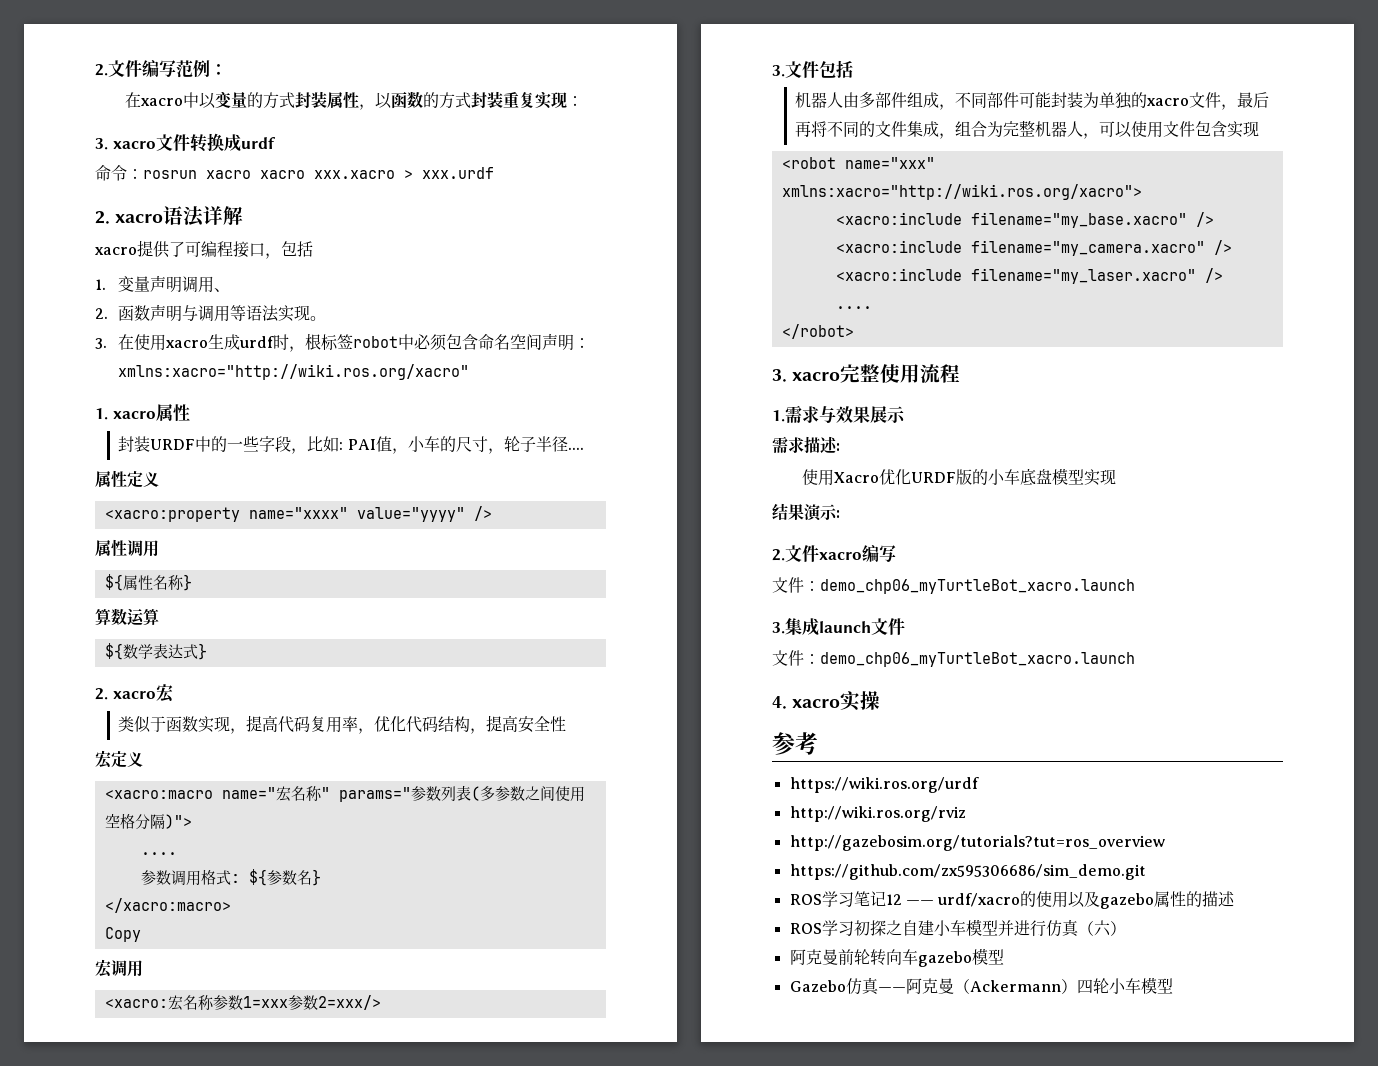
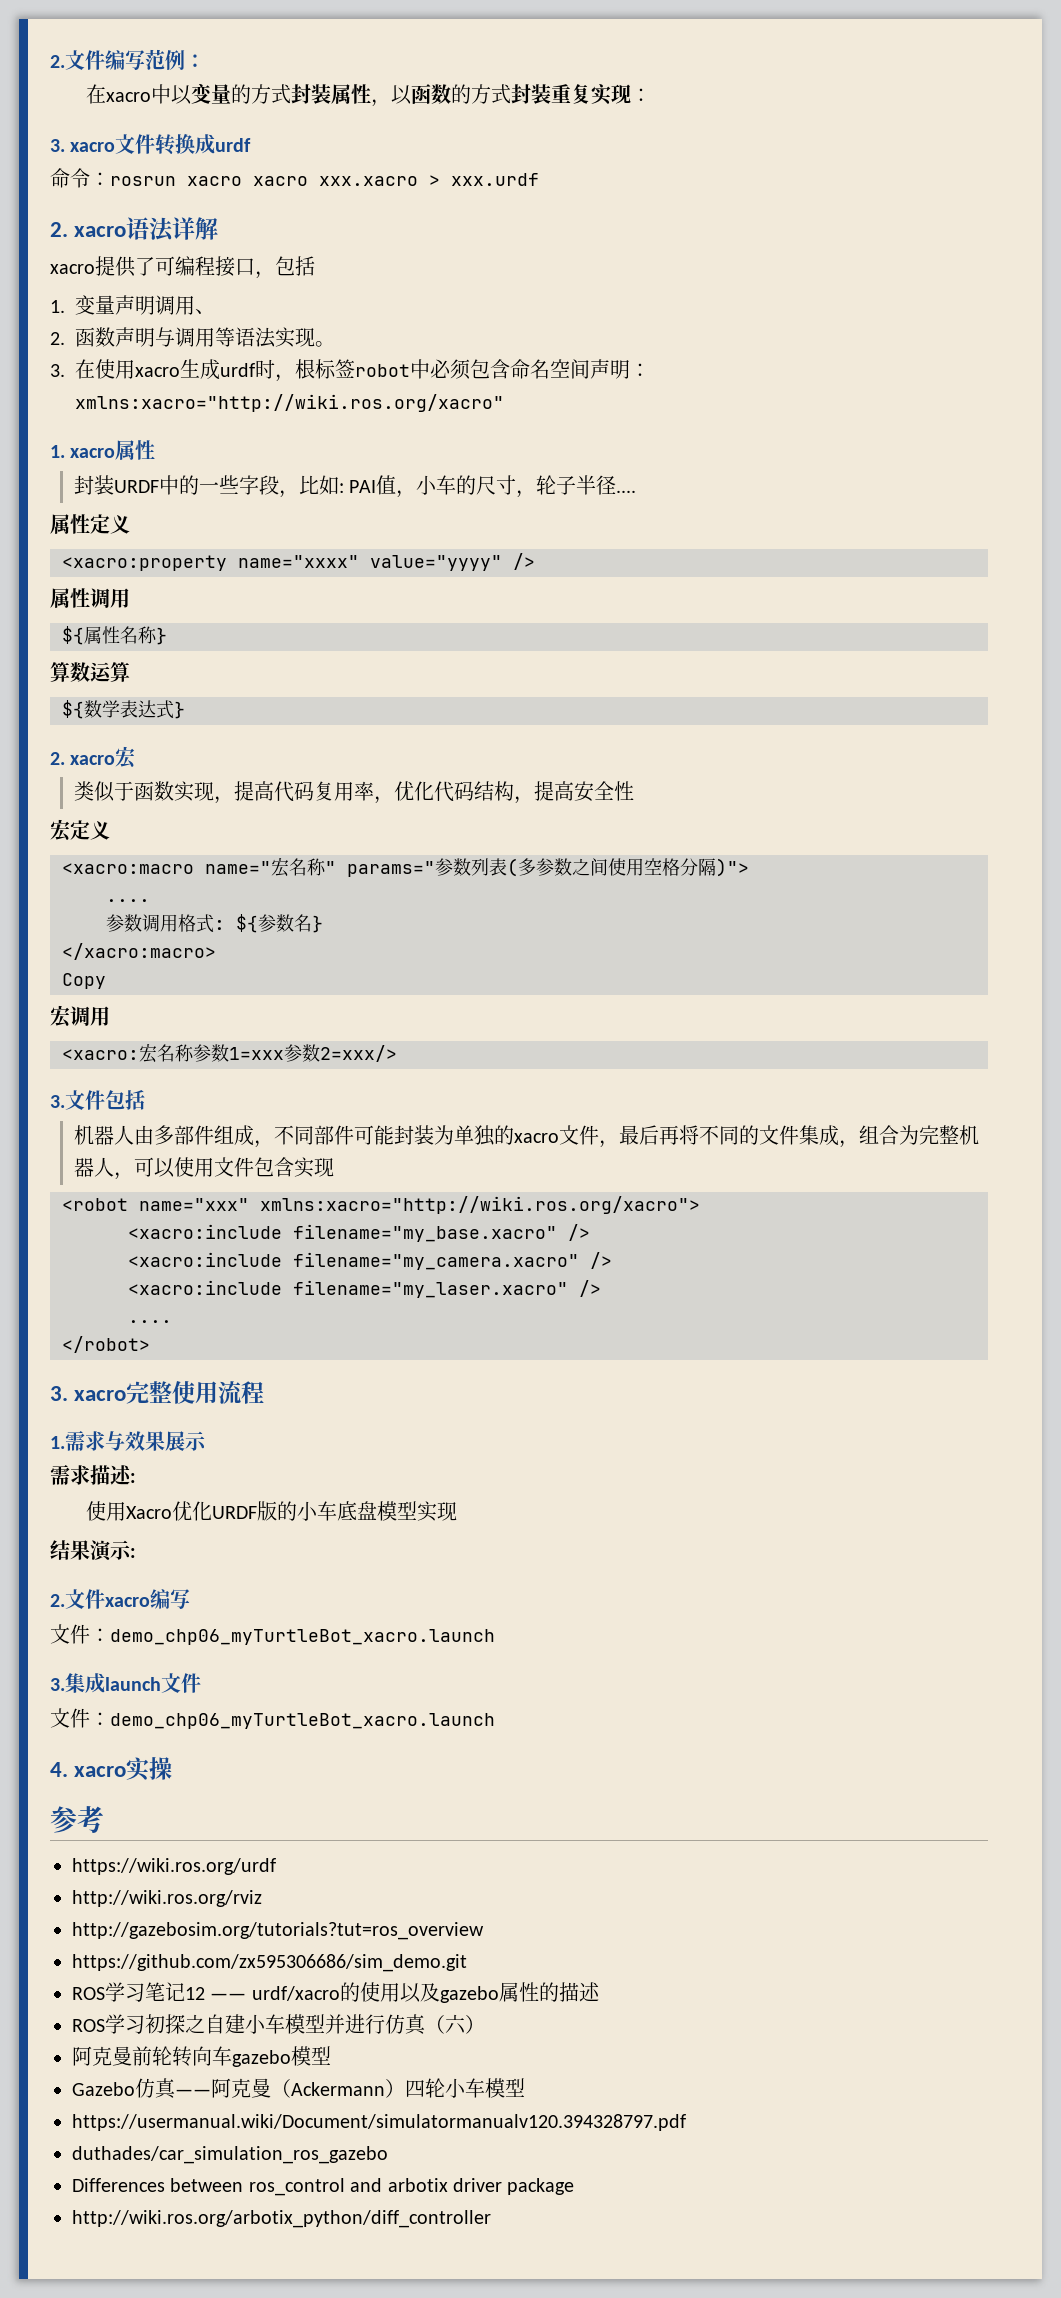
(1173, 986) none -> [72,2114,686,2131] [72,2146,388,2164] [72,2178,575,2196] [72,2210,491,2228] // https://usermanual.wiki/Document/simulatormanualv120.394328797.pdf // duthades/car_simulation_ros_gazebo // Differences between ros_control and arbotix driver package // http://wiki.ros.org/arbotix_python/diff_controller

